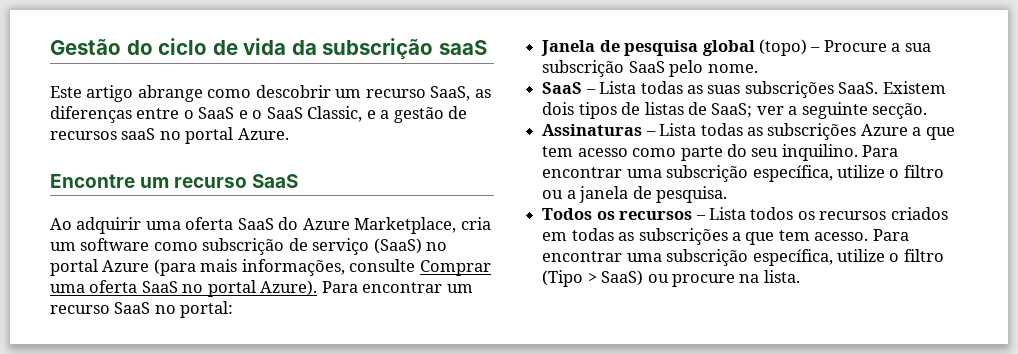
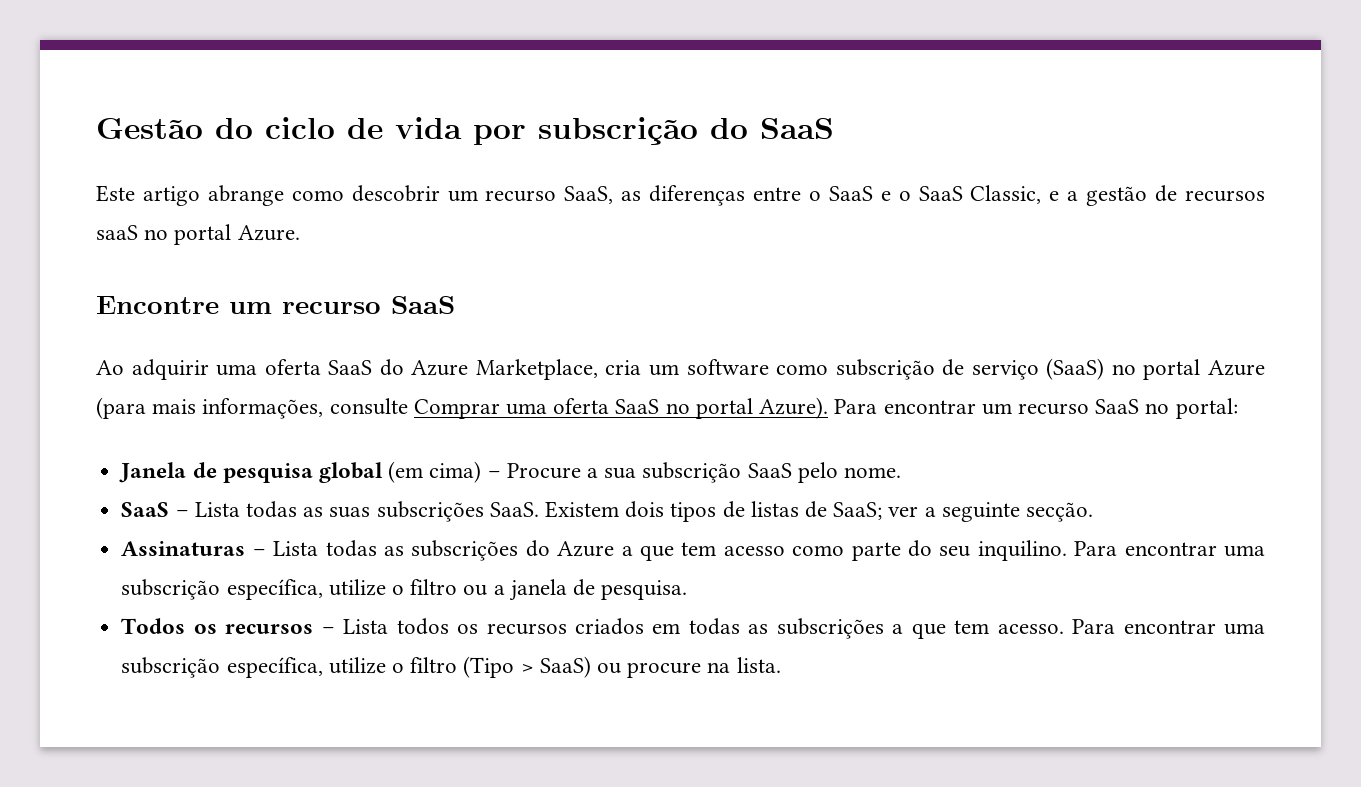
[291,38,487,59] da subscrição saaS -> [473,117,834,145] por subscrição do SaaS
[758,39,807,56] (topo) -> [388,461,482,483] (em cima)
(857, 131) none -> [525,540,550,557] do

